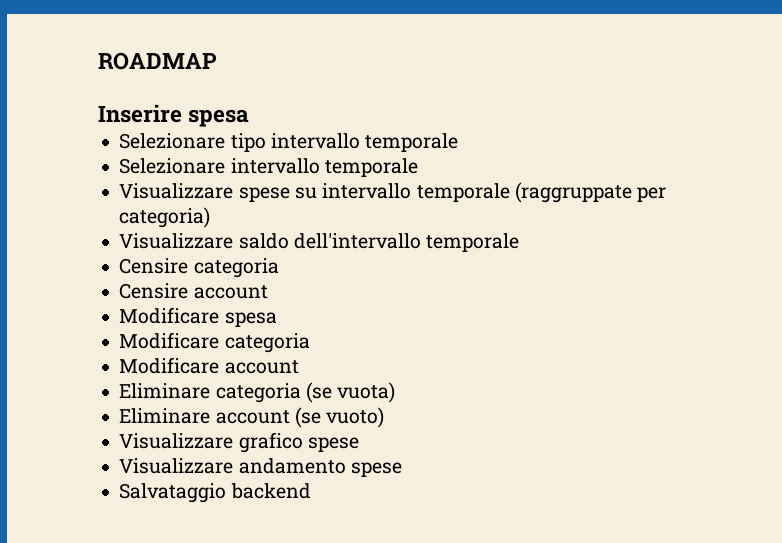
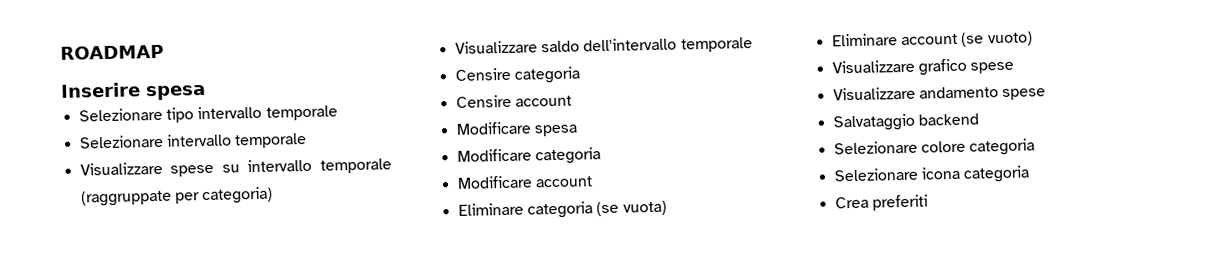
(311, 491) none -> [833,138,1036,156] [833,165,1031,183] [834,194,928,211] // Selezionare colore categoria // Selezionare icona categoria // Crea preferiti

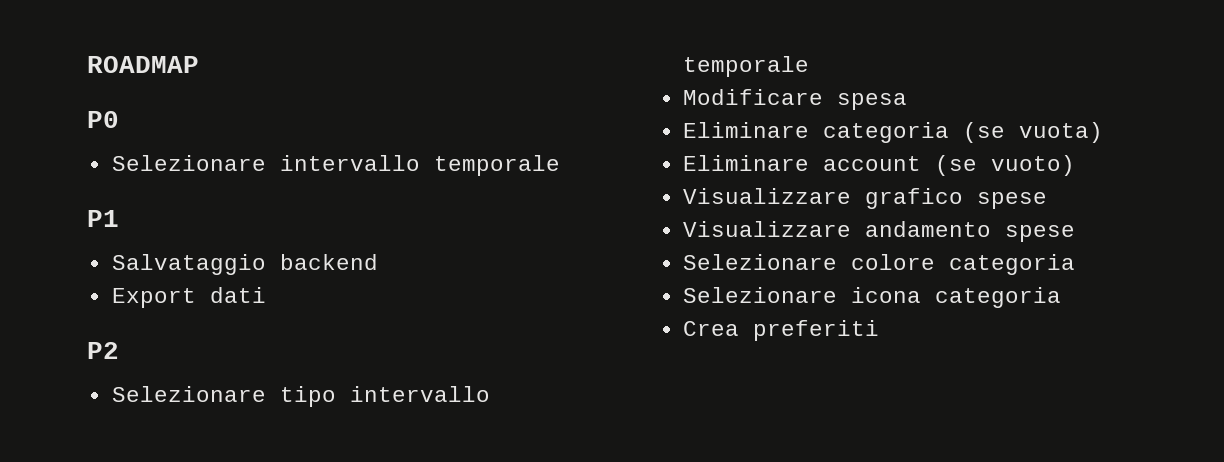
[60,82,206,101] [78,105,338,123] [78,132,308,149] [79,158,392,177] [80,186,274,207] [454,36,753,54] [454,66,581,84] [455,94,572,108] [455,121,578,137] [456,147,601,165] [456,175,593,189] Inserire spesa // Selezionare tipo intervallo temporale // Selezionare intervallo temporale // Visualizzare spese su intervallo temporale (raggruppate per categoria) // Visualizzare saldo dell'intervallo temporale // Censire categoria // Censire account // Modificare spesa // Modificare categoria // Modificare account -> [87,111,119,128] [111,155,560,176] [87,210,119,227] [111,254,378,275] [111,287,266,308] [87,342,119,359] [111,386,490,407] [682,56,809,77] [682,89,907,110] P0 // Selezionare intervallo temporale // P1 // Salvataggio backend // Export dati // P2 // Selezionare tipo intervallo temporale // Modificare spesa
[832,113,979,132] // Salvataggio backend -> (1075, 233) none

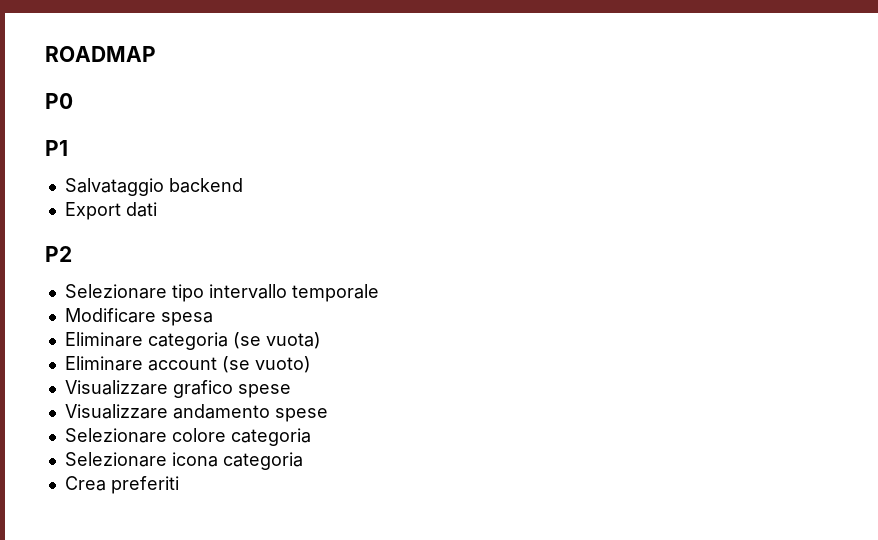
[111,155,560,176] // Selezionare intervallo temporale -> (73, 101) none

